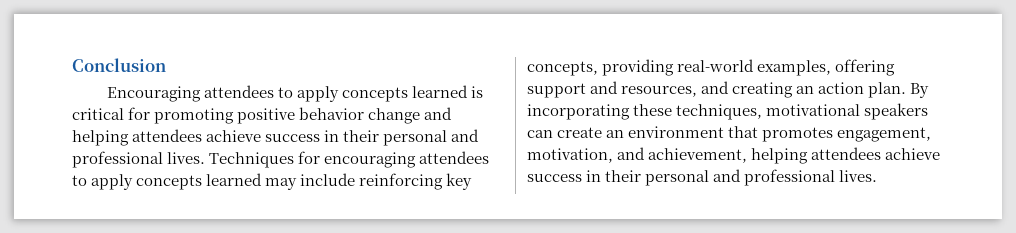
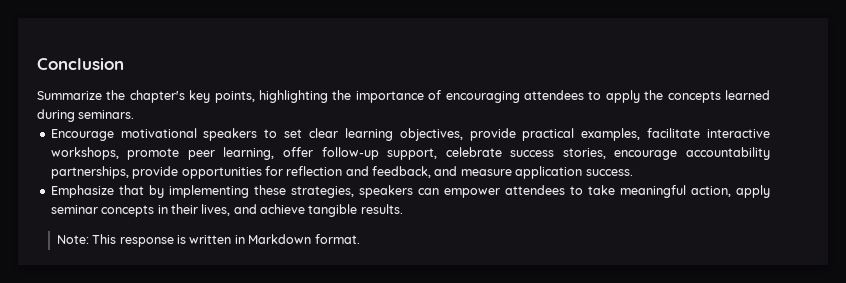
[107,85,484,102] [72,107,453,124] [72,129,480,146] [72,151,321,168] Encouraging attendees to apply concepts learned is critical for promoting positive behavior change and helping attendees achieve success in their personal and professional lives. Techniques for -> [37,90,442,103] Summarize the chapter's key points, highlighting the importance of
[136,173,473,190] [527,59,896,76] [527,81,930,98] [527,103,929,120] [527,126,932,142] [527,147,941,164] [527,169,878,186] concepts learned may include reinforcing key concepts, providing real-world examples, offering support and resources, and creating an action plan. By incorporating these techniques, motivational speakers can create an environment that promotes engagement, motivation, and achievement, helping attendees achieve success in their personal and professional lives. -> [644,90,770,103] [37,109,135,122] [50,128,770,141] [50,147,771,160] [50,166,633,179] [50,185,770,198] [50,204,403,217] [56,234,360,247] the concepts learned during seminars. // Encourage motivational speakers to set clear learning objectives, provide practical examples, facilitate interactive workshops, promote peer learning, offer follow-up support, celebrate success stories, encourage accountability partnerships, provide opportunities for reflection and feedback, and measure application success. // Emphasize that by implementing these strategies, speakers can empower attendees to take meaningful action, apply seminar concepts in their lives, and achieve tangible results. // Note: This response is written in Markdown format.

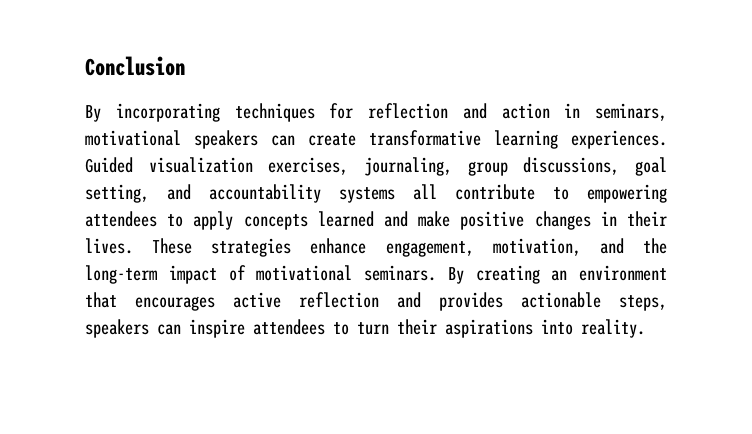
[37,90,520,103] Summarize the chapter's key points, highlighting the importance of encouraging -> [85,103,667,122] [85,130,667,149] [85,157,668,176] [85,184,667,203] By incorporating techniques for reflection and action in seminars, motivational speakers can create transformative learning experiences. Guided visualization exercises, journaling, group discussions, goal setting, and accountability systems all contribute to empowering
[644,90,664,100] the -> (234, 220) none
[37,109,135,122] [50,128,770,141] [50,147,771,160] [50,166,633,179] [50,185,770,198] [50,204,403,217] [56,234,360,247] during seminars. // Encourage motivational speakers to set clear learning objectives, provide practical examples, facilitate interactive workshops, promote peer learning, offer follow-up support, celebrate success stories, encourage accountability partnerships, provide opportunities for reflection and feedback, and measure application success. // Emphasize that by implementing these strategies, speakers can empower attendees to take meaningful action, apply seminar concepts in their lives, and achieve tangible results. // Note: This response is written in Markdown format. -> [383,211,667,230] [85,238,667,257] [85,265,667,284] [85,292,667,311] [85,319,645,338] and make positive changes in their lives. These strategies enhance engagement, motivation, and the long-term impact of motivational seminars. By creating an environment that encourages active reflection and provides actionable steps, speakers can inspire attendees to turn their aspirations into reality.

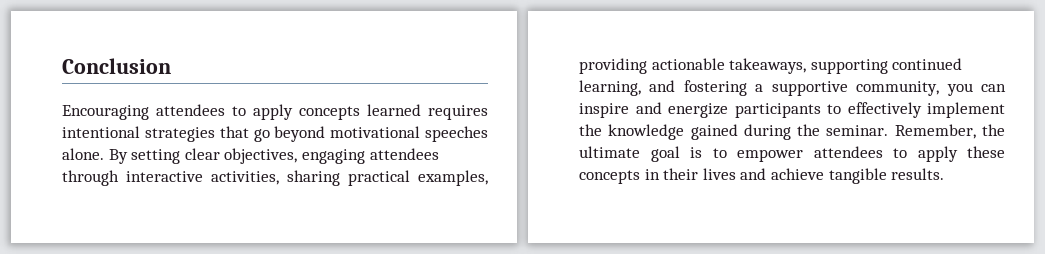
[85,103,667,122] [85,130,667,149] [85,157,668,176] [85,184,667,203] By incorporating techniques for reflection and action in seminars, motivational speakers can create transformative learning experiences. Guided visualization exercises, journaling, group discussions, goal setting, and accountability systems all contribute to empowering -> [62,105,149,120] Encouraging
[383,211,667,230] [85,238,667,257] [85,265,667,284] [85,292,667,311] [85,319,645,338] and make positive changes in their lives. These strategies enhance engagement, motivation, and the long-term impact of motivational seminars. By creating an environment that encourages active reflection and provides actionable steps, speakers can inspire attendees to turn their aspirations into reality. -> [428,105,488,120] [62,126,488,142] [62,148,439,164] [62,170,488,186] [579,58,963,74] [579,80,1006,96] [579,102,1005,118] [579,124,1005,140] [579,146,1005,162] [579,168,945,184] requires intentional strategies that go beyond motivational speeches alone. By setting clear objectives, engaging attendees through interactive activities, sharing practical examples, providing actionable takeaways, supporting continued learning, and fostering a supportive community, you can inspire and energize participants to effectively implement the knowledge gained during the seminar. Remember, the ultimate goal is to empower attendees to apply these concepts in their lives and achieve tangible results.

